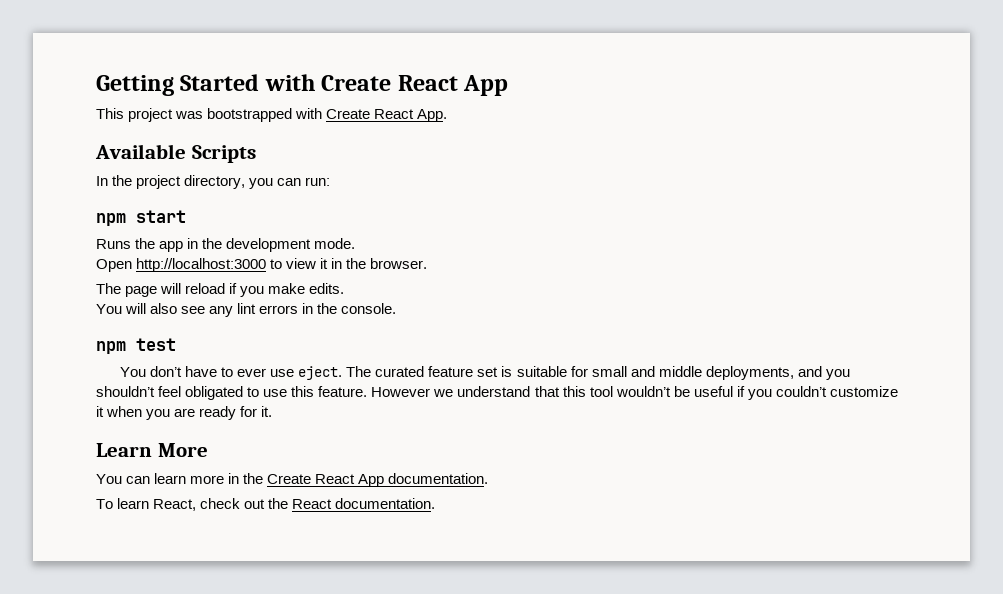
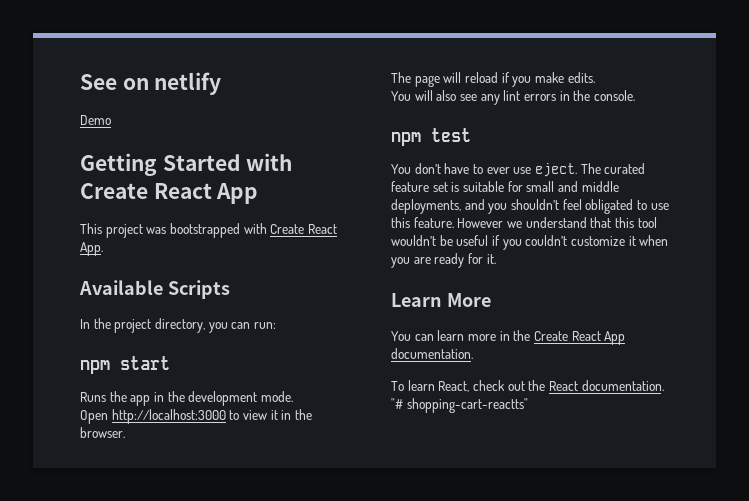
(96, 85) none -> [80,72,222,95] [80,115,111,125] See on netlify // Demo //
(436, 503) none -> [391,398,528,413] "# shopping-cart-reactts"

